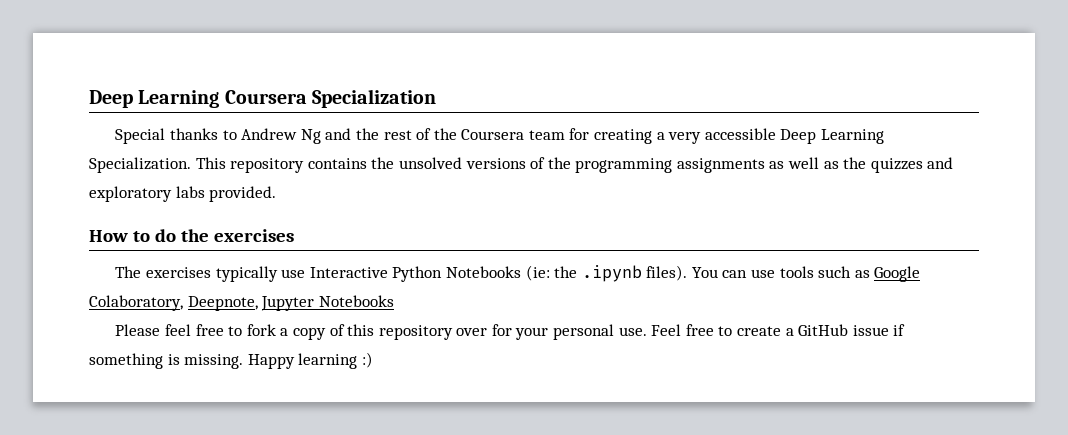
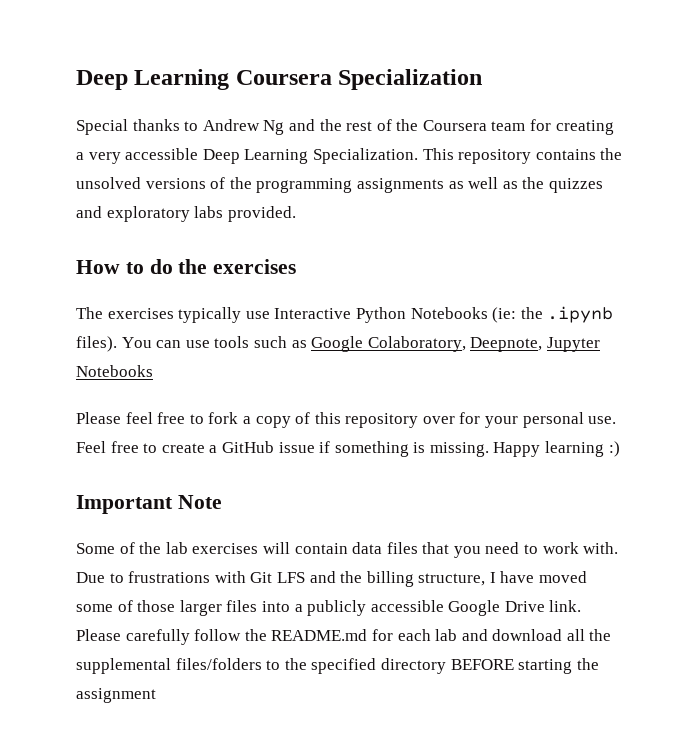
(373, 360) none -> [76,495,222,514] [76,542,619,558] [76,571,588,587] [76,600,582,616] [76,629,612,645] [76,658,599,674] [76,688,156,703] // Important Note // Some of the lab exercises will contain data files that you need to work with. Due to frustrations with Git LFS and the billing structure, I have moved some of those larger files into a publicly accessible Google Drive link. Please carefully follow the README.md for each lab and download all the supplemental files/folders to the specified directory BEFORE starting the assignment

